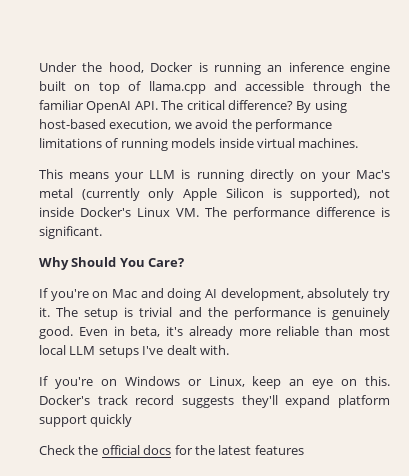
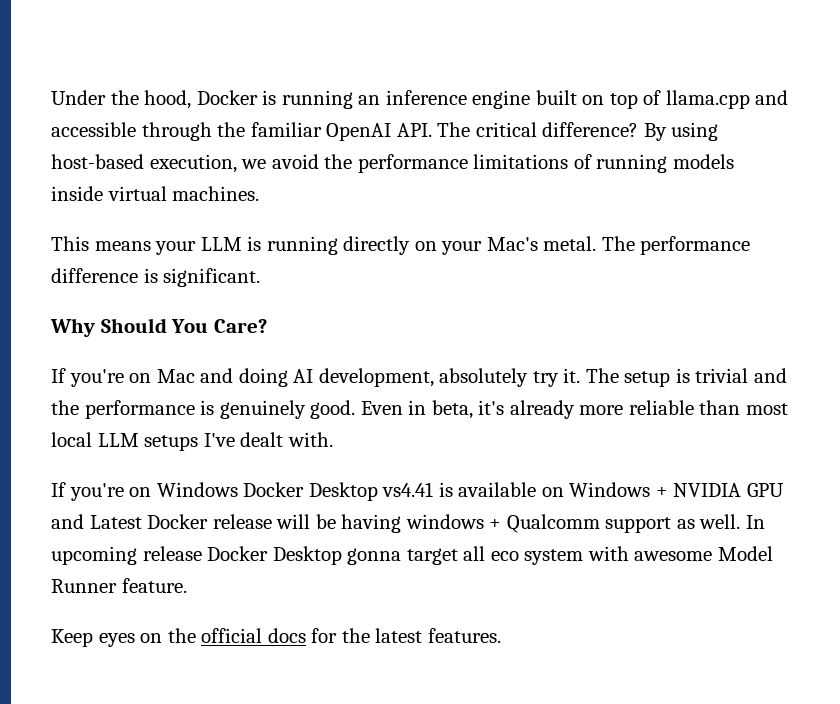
[39,188,391,201] [39,207,199,217] metal (currently only Apple Silicon is supported), not inside Docker's Linux VM. -> [543,236,597,251] metal.
[187,376,390,389] [39,395,390,408] [39,414,133,427] [39,445,75,455] or Linux, keep an eye on this. Docker's track record suggests they'll expand platform support quickly // Check -> [243,482,784,501] [51,514,765,533] [51,546,773,565] [51,578,187,593] [51,629,163,647] Docker Desktop vs4.41 is available on Windows + NVIDIA GPU and Latest Docker release will be having windows + Qualcomm support as well. In upcoming release Docker Desktop gonna target all eco system with awesome Model Runner feature. // Keep eyes on
[254,445,304,455] features -> [427,628,501,643] features.

